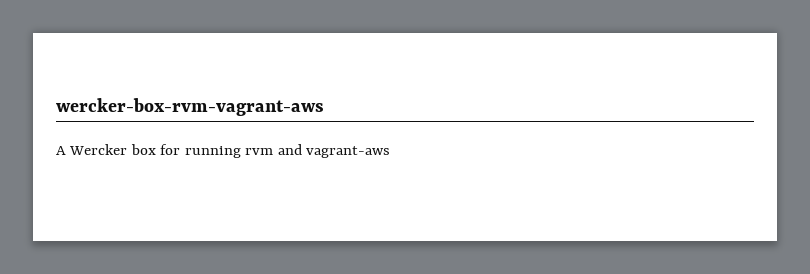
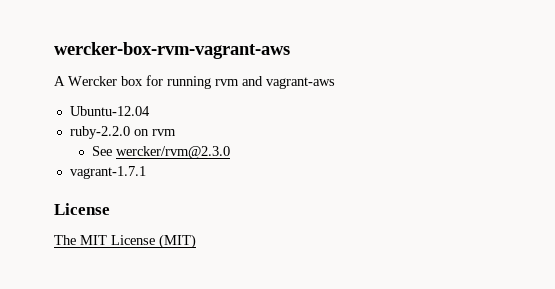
(391, 152) none -> [69,106,150,116] [69,126,176,139] [92,146,231,159] [69,166,146,179] [54,203,110,215] [54,234,196,249] // Ubuntu-12.04 // ruby-2.2.0 on rvm // See wercker/rvm@2.3.0 // vagrant-1.7.1 // License // The MIT License (MIT)

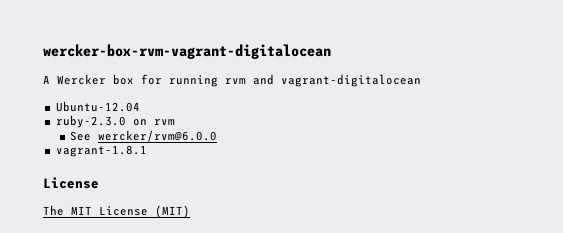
[54,42,290,59] wercker-box-rvm-vagrant-aws -> [43,44,331,59] wercker-box-rvm-vagrant-digitalocean
[266,77,335,89] vagrant-aws -> [281,74,421,87] vagrant-digitalocean
[69,126,130,139] ruby-2.2.0 -> [55,115,126,128] ruby-2.3.0
[116,146,231,159] [69,166,146,179] wercker/rvm@2.3.0 // vagrant-1.7.1 -> [98,130,218,142] [55,145,147,157] wercker/rvm@6.0.0 // vagrant-1.8.1

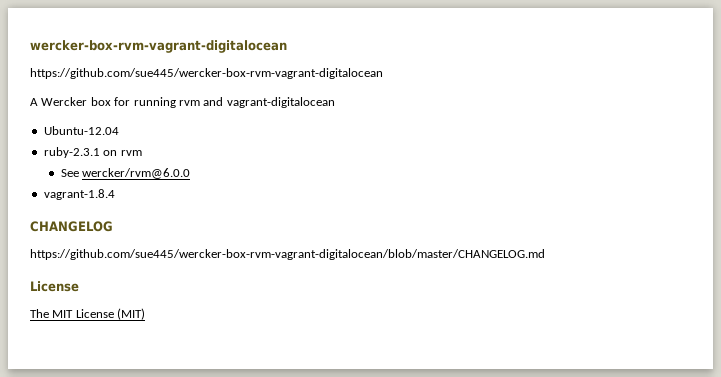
(331, 51) none -> [30,68,383,79] // https://github.com/sue445/wercker-box-rvm-vagrant-digitalocean
[55,115,126,128] ruby-2.3.0 -> [43,147,100,158] ruby-2.3.1
[55,145,147,157] vagrant-1.8.1 -> [43,189,115,200] [30,221,113,232] [30,249,545,260] vagrant-1.8.4 // CHANGELOG // https://github.com/sue445/wercker-box-rvm-vagrant-digitalocean/blob/master/CHANGELOG.md

